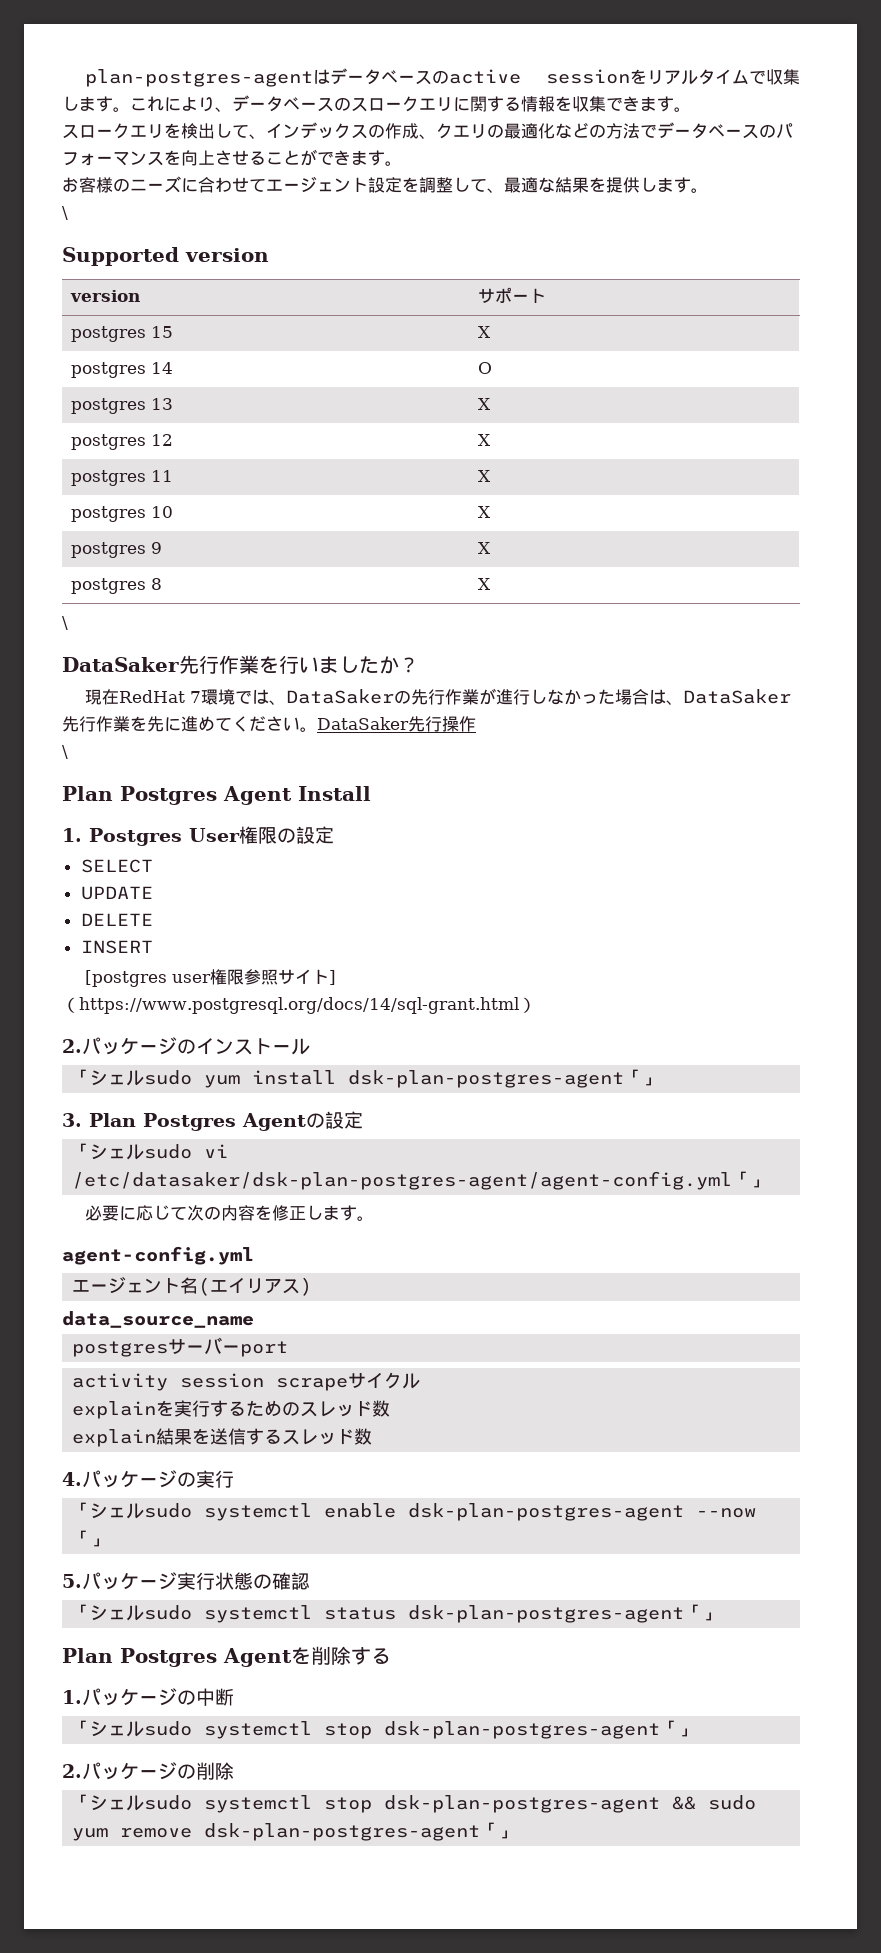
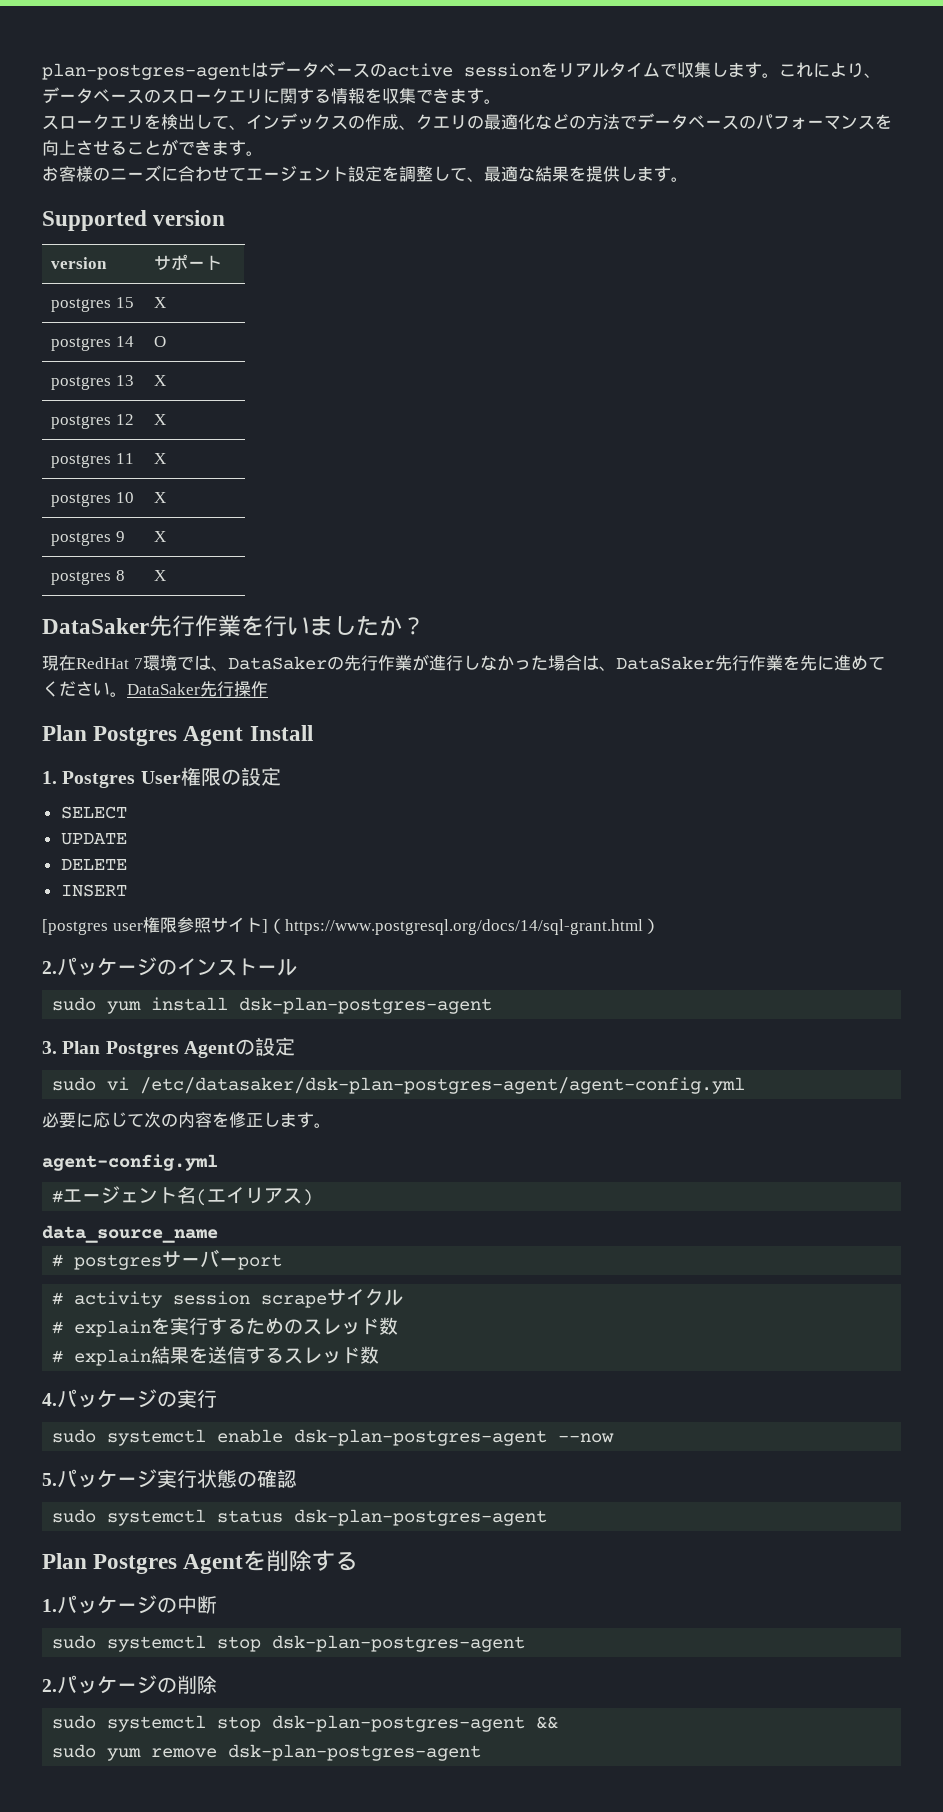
[62,206,68,220] // \ -> (688, 179) none
[62,616,68,630] // \ -> (167, 575) none
[62,745,68,759] // \ -> (268, 689) none
[72,1069,145,1086] 「シェル -> (297, 967) none
[624,1069,661,1086] 「」 -> (493, 1005) none
[72,1143,145,1160] 「シェル -> (295, 1046) none
[732,1171,769,1188] 「」 -> (746, 1085) none
(254, 1255) none -> [52,1190,64,1203] #
(254, 1319) none -> [52,1254,64,1267] #
(289, 1349) none -> [52,1292,64,1305] #
(421, 1381) none -> [52,1321,64,1334] #
(391, 1408) none -> [52,1350,64,1363] #
[72,1502,145,1519] 「シェル -> (217, 1398) none
[72,1530,109,1547] 「」 -> (615, 1438) none
[72,1604,145,1621] 「シェル -> (297, 1478) none
[684,1604,721,1621] 「」 -> (548, 1517) none
[72,1720,697,1739] 「シェルsudo systemctl stop dsk-plan-postgres-agent「」 -> [52,1635,526,1652] sudo systemctl stop dsk-plan-postgres-agent
[72,1794,145,1811] 「シェル -> (217, 1684) none
(697, 1803) none -> (559, 1722) //
[480,1822,517,1839] 「」 -> (482, 1752) none

